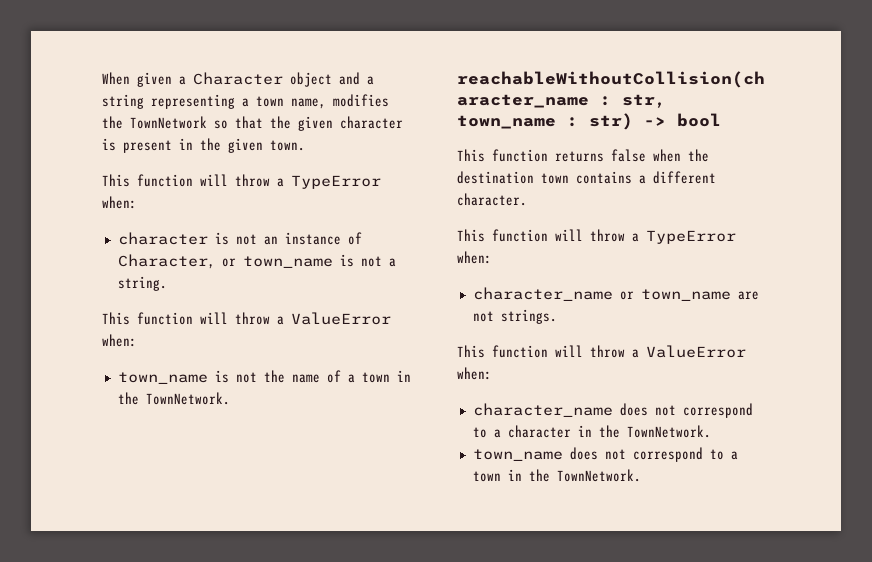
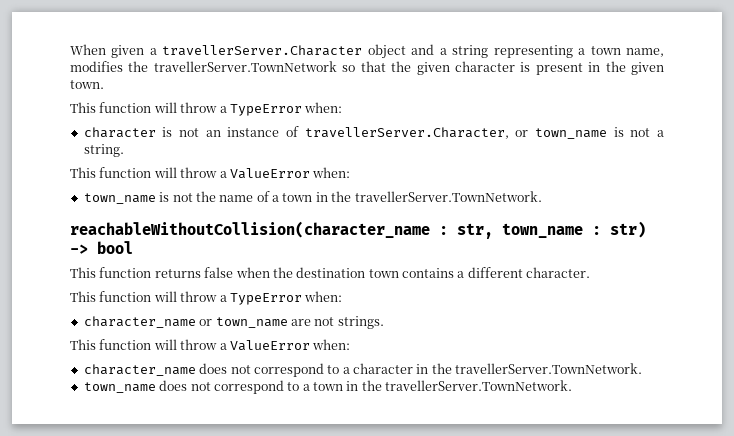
[193,72,283,85] Character -> [162,45,363,56] travellerServer.Character
[130,116,207,129] TownNetwork -> [153,61,337,72] travellerServer.TownNetwork
[117,254,215,269] Character, -> [304,127,509,139] travellerServer.Character,
[145,392,230,405] TownNetwork. -> [354,191,542,202] travellerServer.TownNetwork.
[626,425,711,438] TownNetwork. -> [455,363,643,374] travellerServer.TownNetwork.
[556,469,641,482] TownNetwork. -> [385,380,573,391] travellerServer.TownNetwork.

